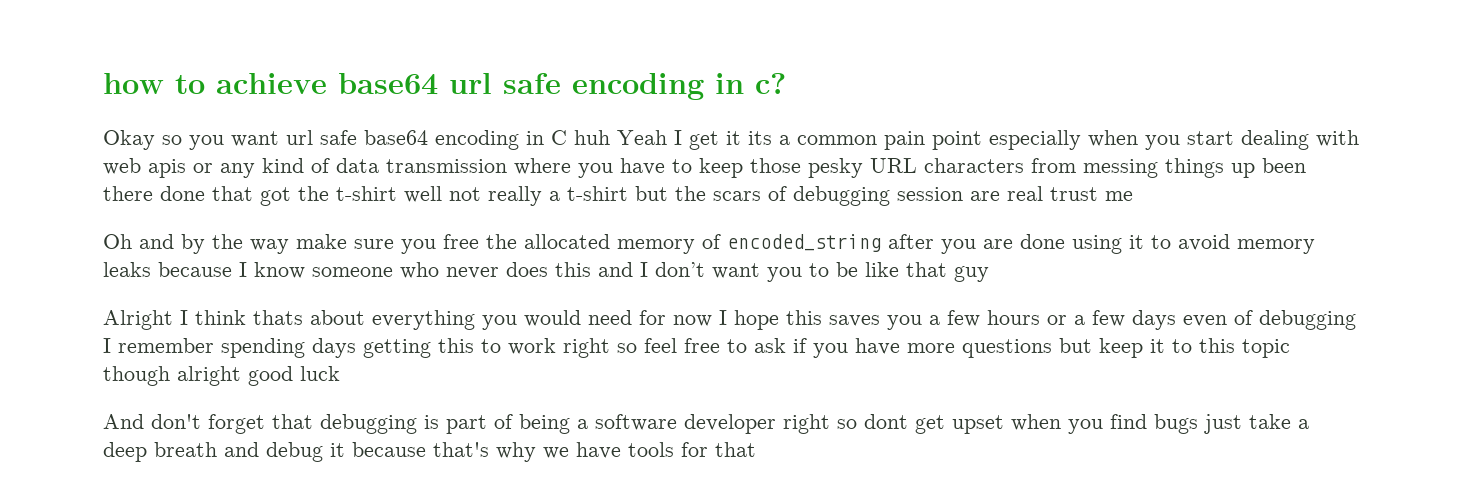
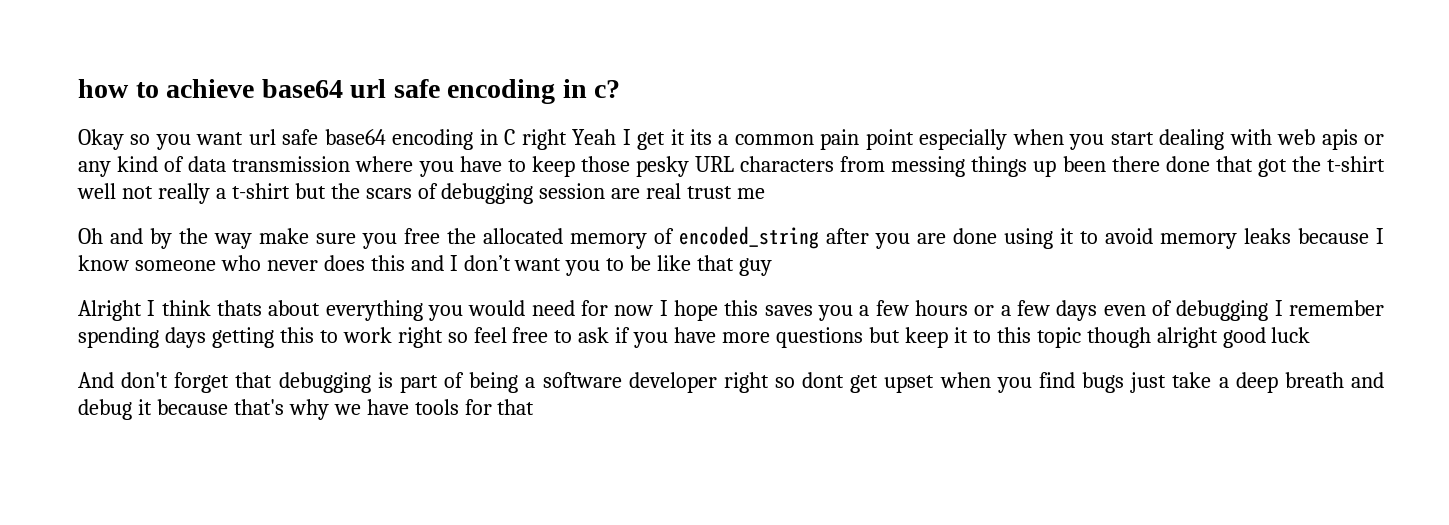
[574,130,610,145] huh -> [521,129,567,150] right

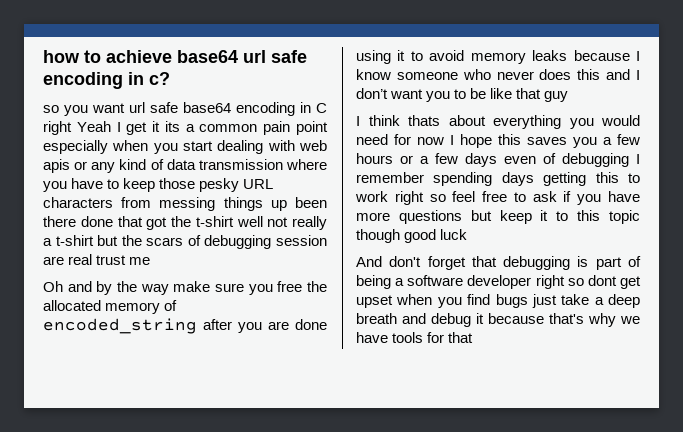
[78,129,124,150] Okay -> (170, 78) none
[78,300,142,321] Alright -> (569, 96) none
[1156,327,1218,348] alright -> (400, 236) none

